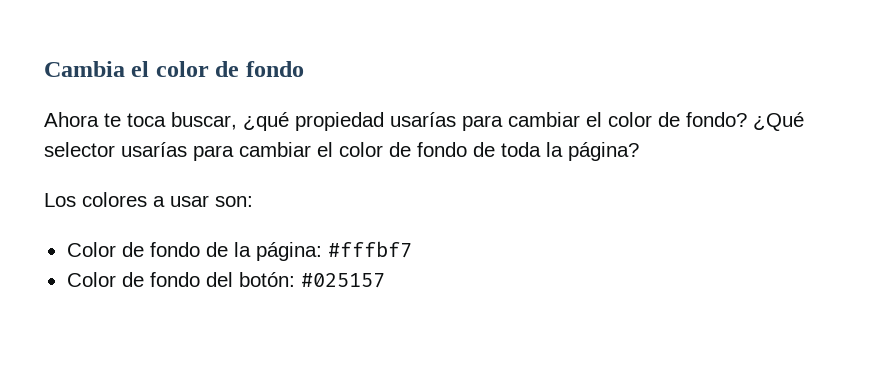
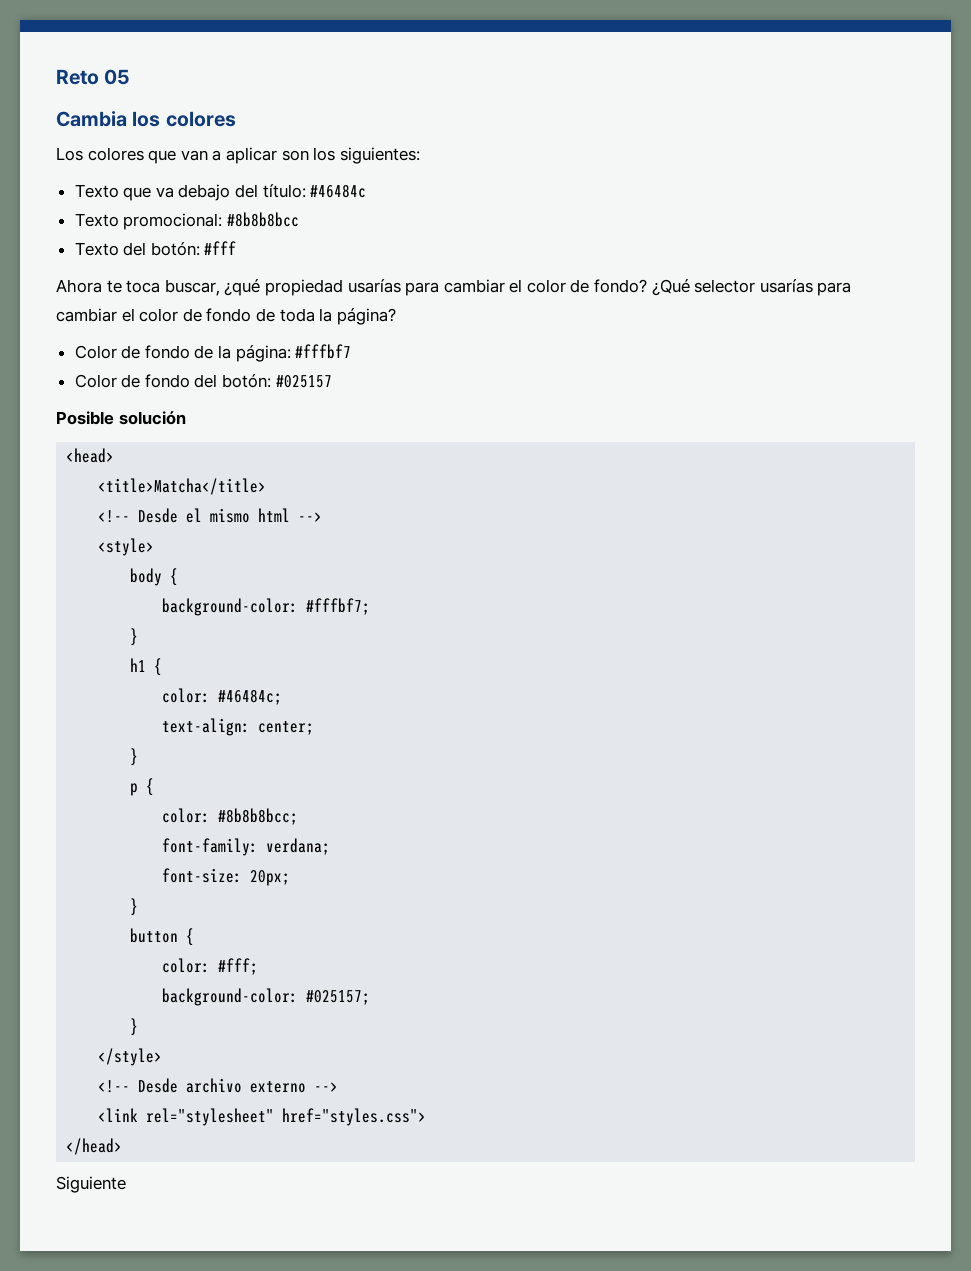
[44,61,304,77] Cambia el color de fondo -> [56,69,131,85] [56,111,236,127] [56,147,420,164] [74,184,367,201] [74,212,299,230] [74,241,237,256] Reto 05 // Cambia los colores // Los colores que van a aplicar son los siguientes: // Texto que va debajo del título: #46484c // Texto promocional: #8b8b8bcc // Texto del botón: #fff
[44,192,253,207] // Los colores a usar son: -> (396, 316) none
(385, 280) none -> [56,411,186,425] [66,448,115,463] [98,478,267,495] [98,508,323,523] [98,538,155,556] [130,568,179,586] [162,598,371,616] [130,628,139,646] [130,658,163,676] [162,688,283,705] [162,718,315,736] [130,748,139,766] [130,778,155,796] [162,808,299,825] [162,838,331,856] [162,868,291,886] [130,898,139,916] [130,928,195,946] [162,958,259,975] [162,988,371,1006] [130,1018,139,1036] [98,1048,163,1066] [98,1078,339,1093] [98,1108,427,1126] [66,1138,123,1155] [56,1176,126,1193] // Posible solución // <head> // <title>Matcha</title> // <!-- Desde el mismo html --> // <style> // body { // background-color: #fffbf7; // } // h1 { // color: #46484c; // text-align: center; // } // p { // color: #8b8b8bcc; // font-family: verdana; // font-size: 20px; // } // button { // color: #fff; // background-color: #025157; // } // </style> // <!-- Desde archivo externo --> // <link rel="stylesheet" href="styles.css"> // </head> // Siguiente

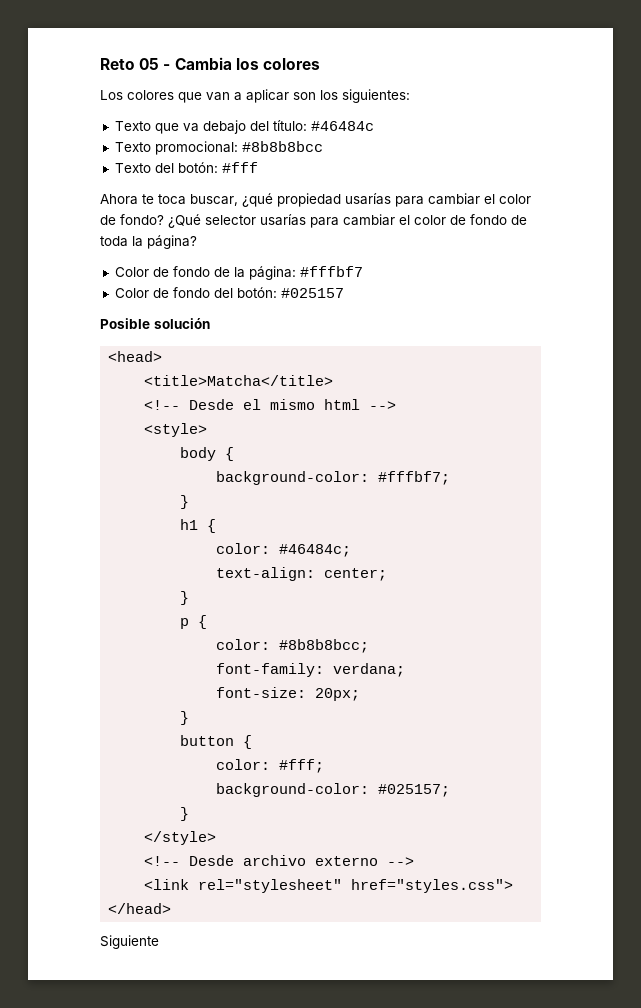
(131, 77) // -> [163,64,171,70] -

